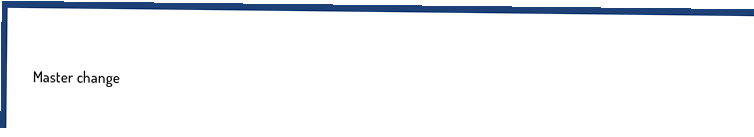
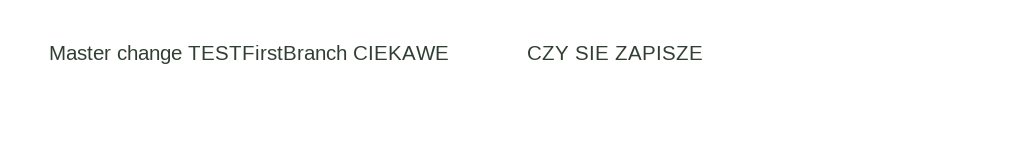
(121, 79) none -> [188,45,703,60] TESTFirstBranch CIEKAWE CZY SIE ZAPISZE

